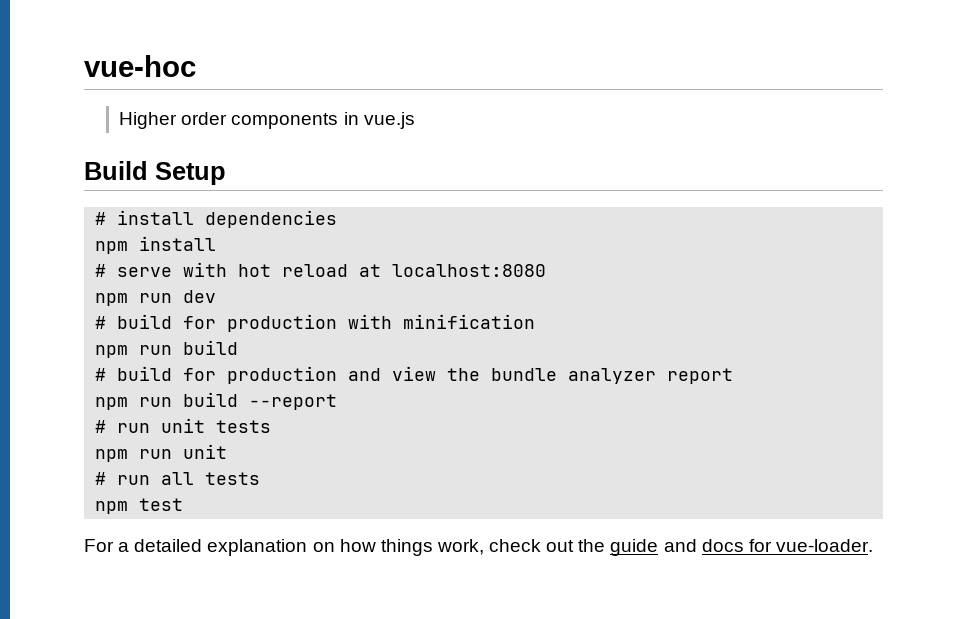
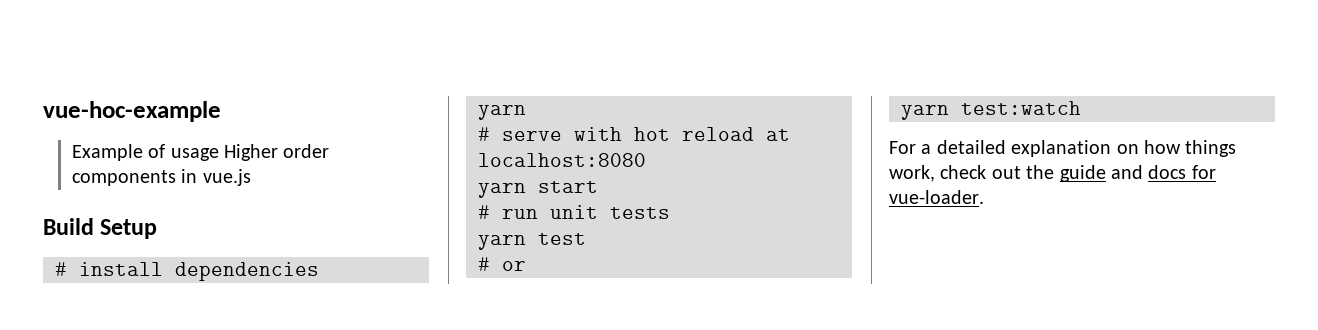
[84,55,196,77] vue-hoc // -> [43,101,221,122] [71,144,219,161] vue-hoc-example // Example of usage
[95,236,217,254] npm install -> [478,105,526,120] yarn
[95,290,217,306] [95,314,536,332] [95,340,239,358] [95,366,734,384] [95,392,338,410] [95,418,272,433] [95,444,228,462] [95,472,261,485] [95,498,184,514] npm run dev // # build for production with minification // npm run build // # build for production and view the bundle analyzer report // npm run build --report // # run unit tests // npm run unit // # run all tests // npm test -> [478,181,598,198] [478,205,670,219] [478,233,586,250] [478,257,526,271] [901,101,1081,120] yarn start // # run unit tests // yarn test // # or // yarn test:watch

